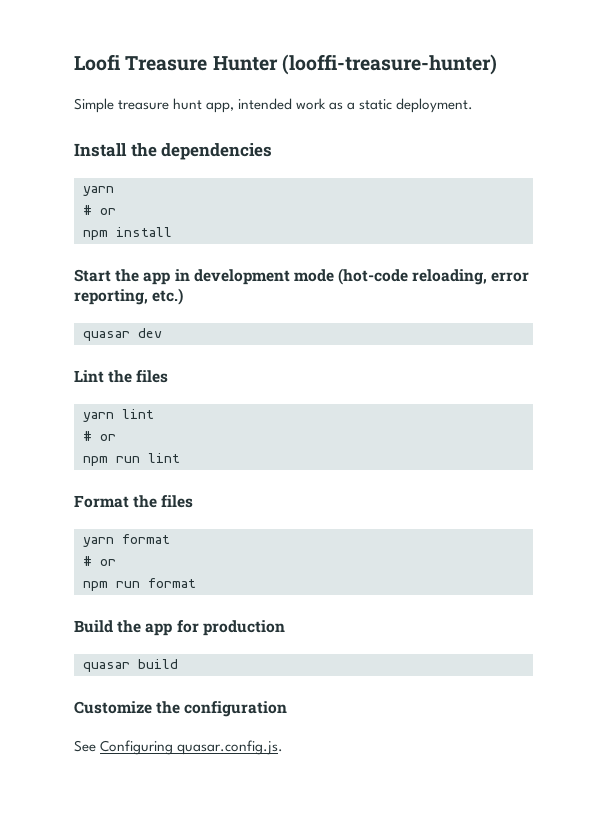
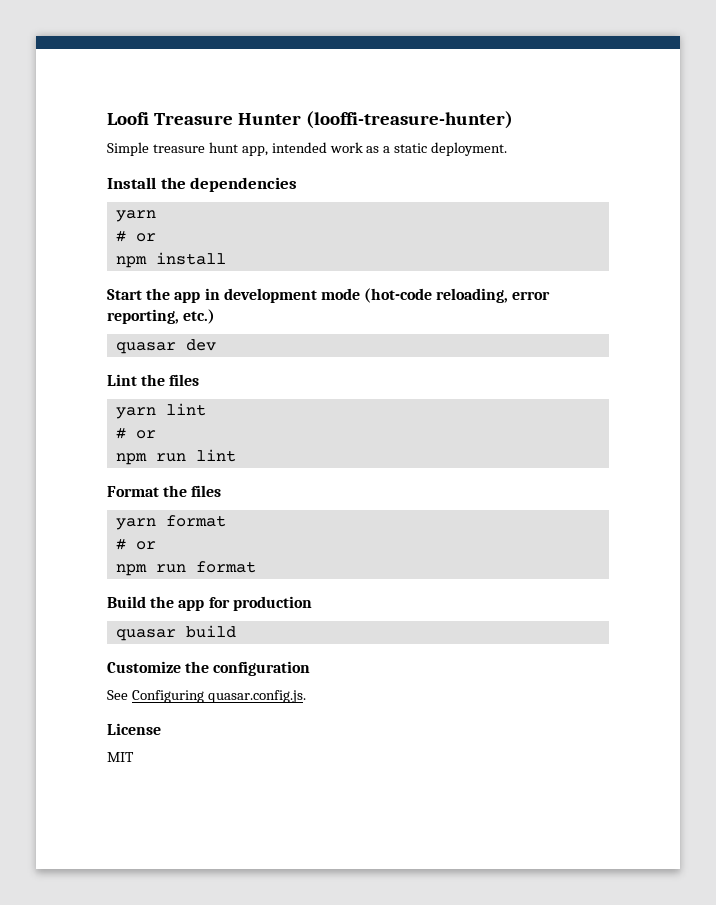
(284, 747) none -> [107,723,161,735] [107,752,134,762] // License // MIT

